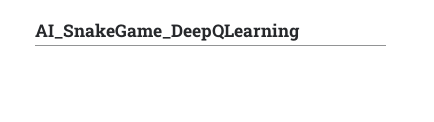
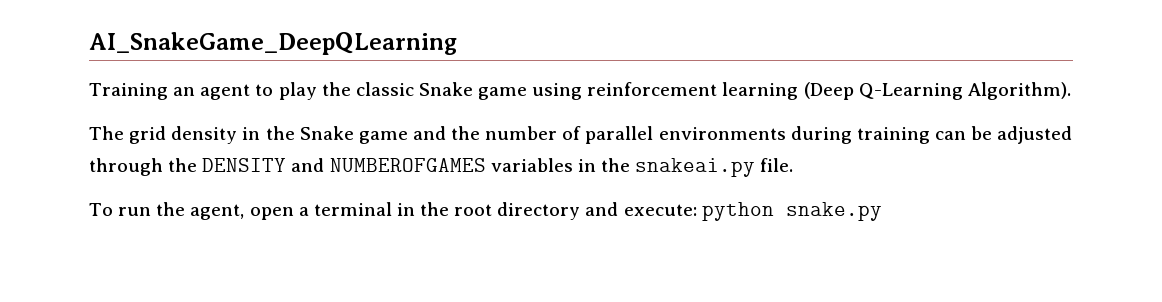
(300, 32) none -> [89,82,1071,100] [89,126,1073,144] [89,158,794,177] [89,202,882,221] // Training an agent to play the classic Snake game using reinforcement learning (Deep Q-Learning Algorithm). // The grid density in the Snake game and the number of parallel environments during training can be adjusted through the DENSITY and NUMBEROFGAMES variables in the snakeai.py file. // To run the agent, open a terminal in the root directory and execute: python snake.py

